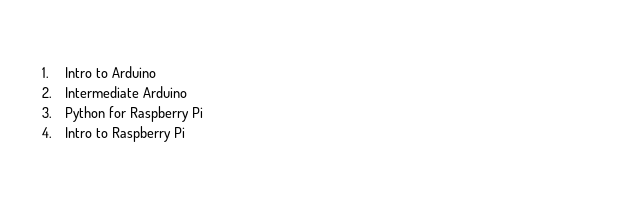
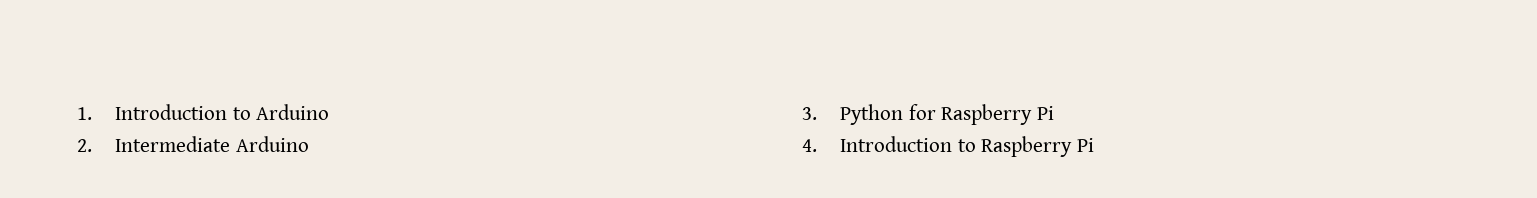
[65,67,93,78] Intro -> [114,104,227,120] Introduction
[65,127,93,138] Intro -> [839,136,952,152] Introduction

